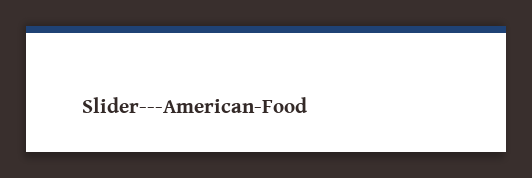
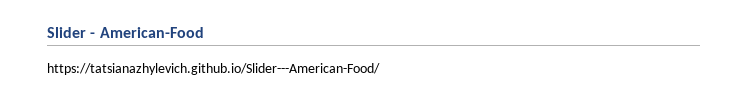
[82,97,307,113] Slider---American-Food -> [47,27,204,38] [47,63,380,75] Slider - American-Food // https://tatsianazhylevich.github.io/Slider---American-Food/

